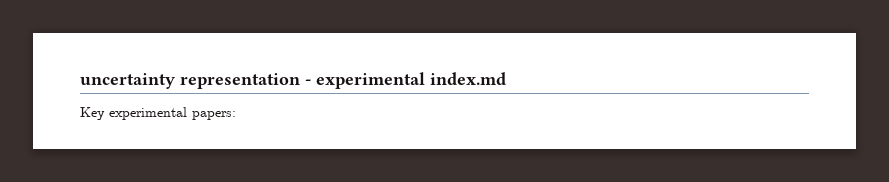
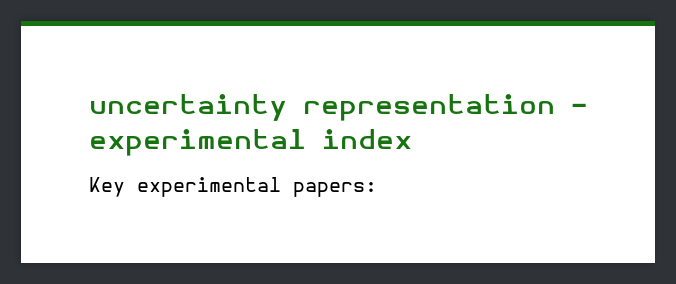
[430,72,506,85] index.md -> [322,129,412,149] index

